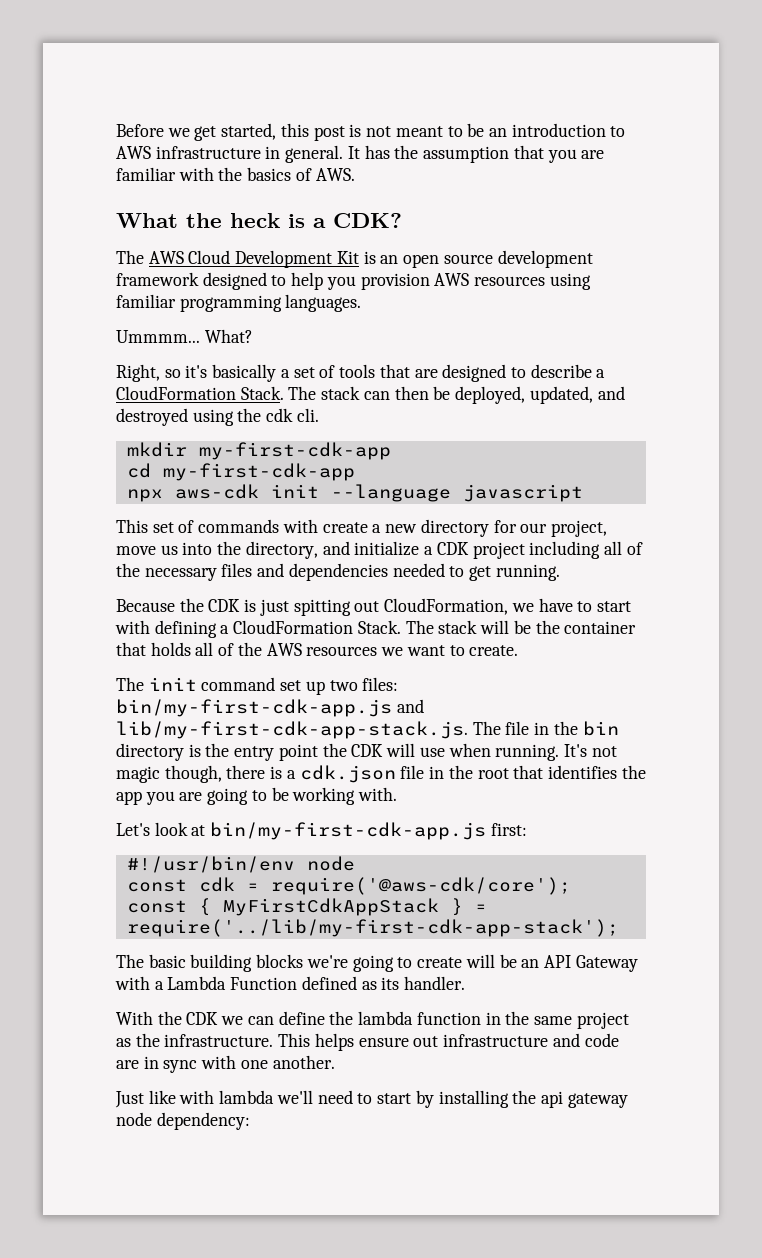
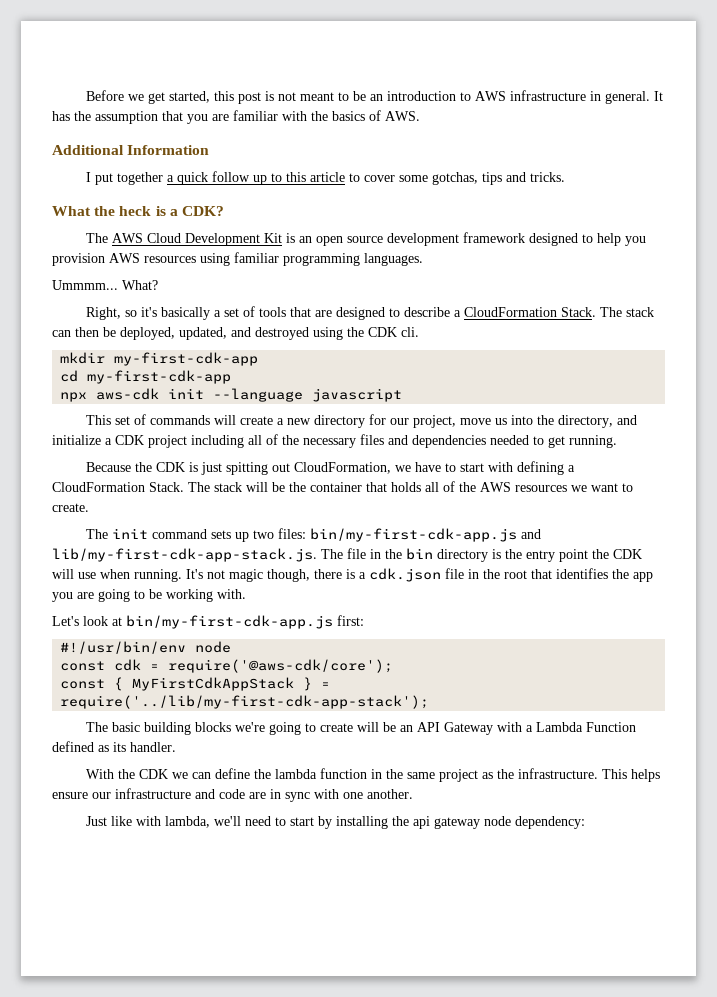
(355, 174) none -> [52,145,210,155] [85,171,565,185] // Additional Information // I put together a quick follow up to this article to cover some gotchas, tips and tricks.
[266,408,294,422] cdk -> [368,327,397,337] CDK
[282,519,318,533] with -> [213,415,236,425] will
[280,680,302,691] set -> [210,530,231,539] sets
[413,1036,439,1047] out -> [92,792,111,799] our
[219,1090,275,1104] lambda -> [164,816,210,828] lambda,

